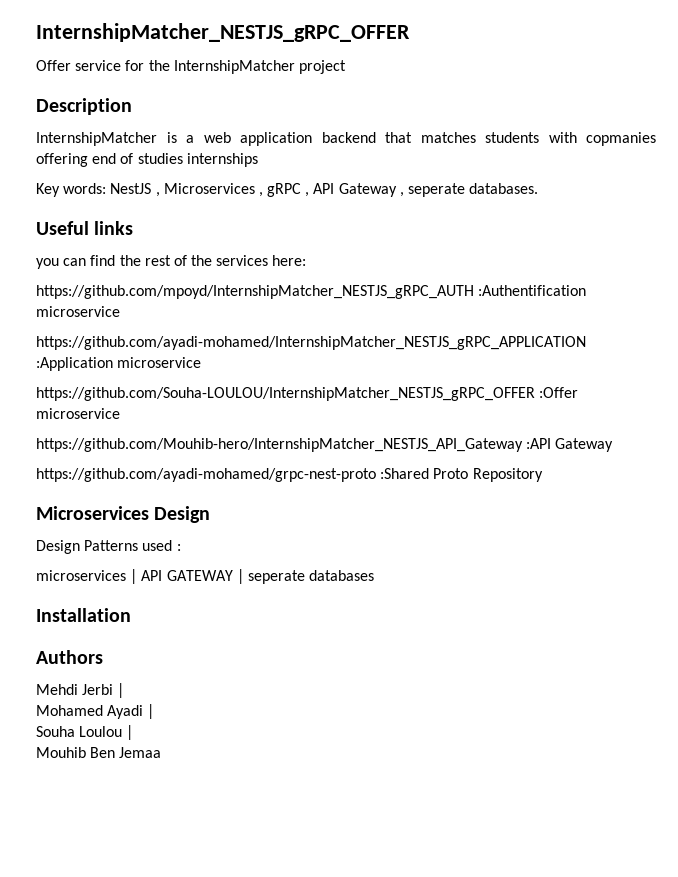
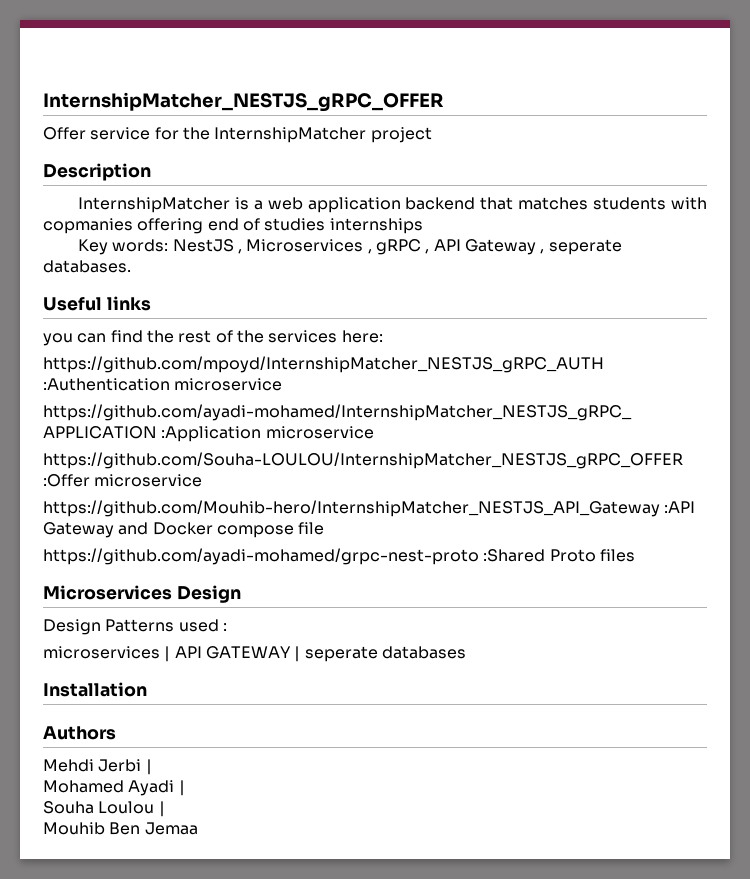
[478,285,587,296] :Authentification -> [43,378,170,391] :Authentication
(614, 445) none -> [118,522,325,538] and Docker compose file
[472,468,543,482] Repository -> [599,549,635,562] files

